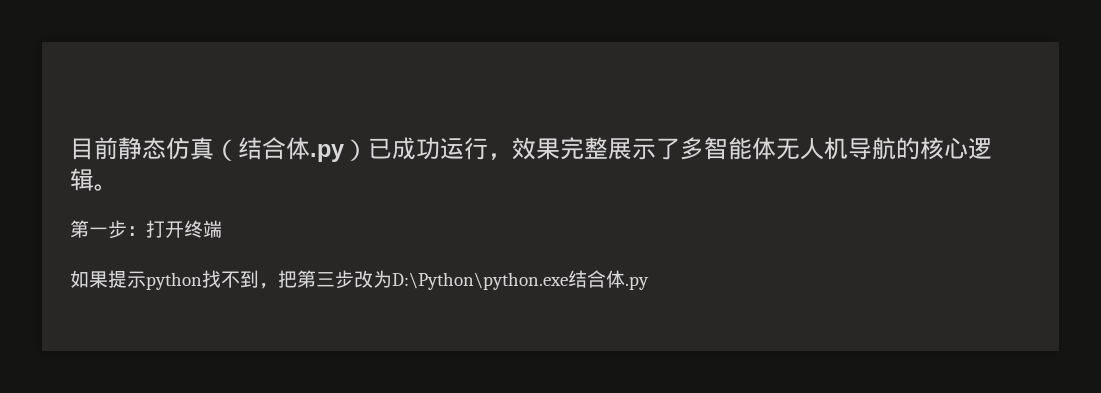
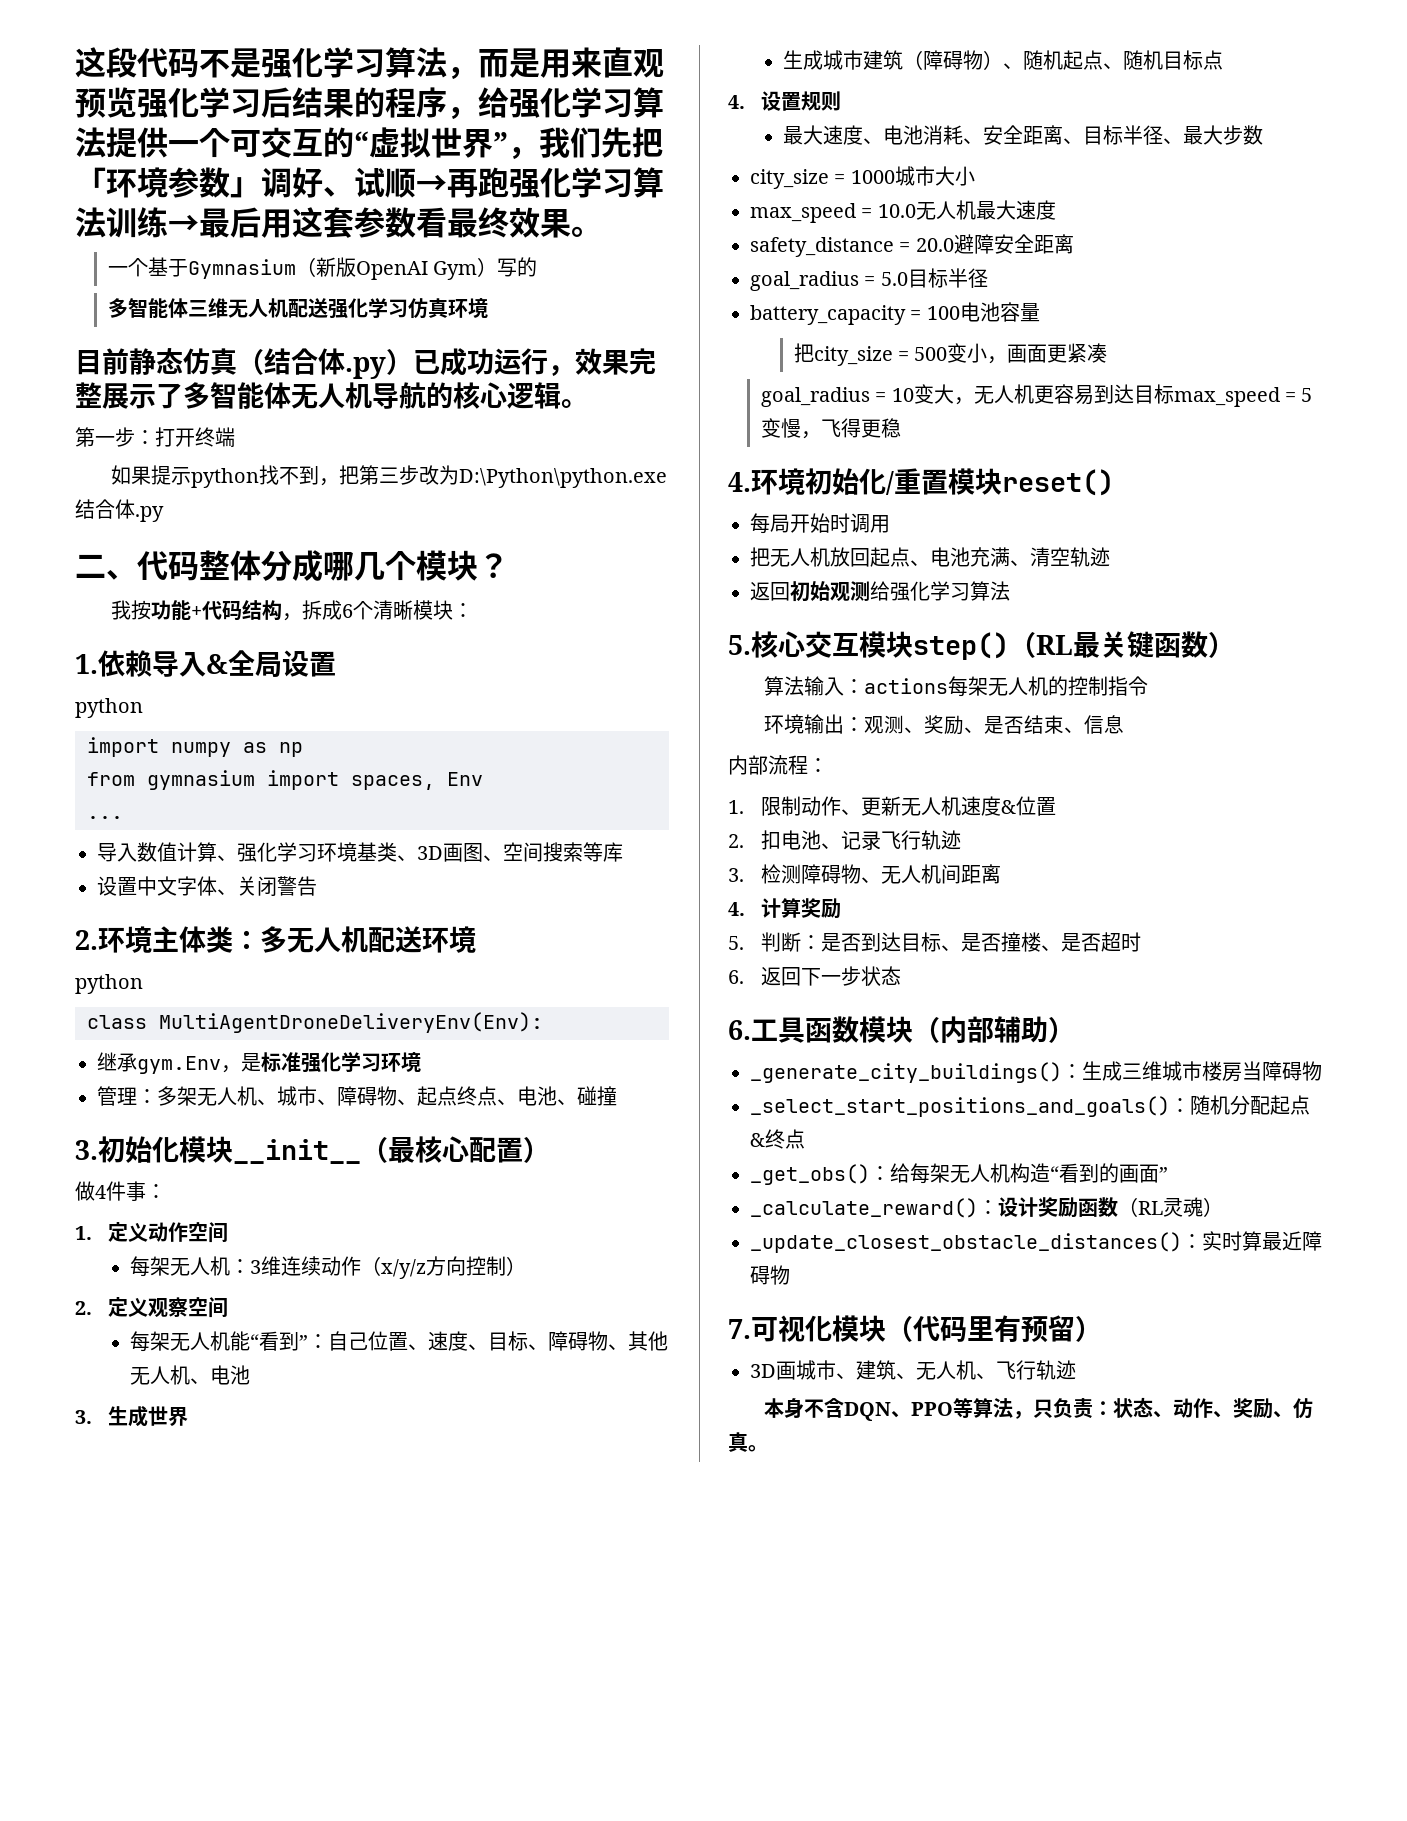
(70, 149) none -> [75,47,664,80] [75,87,664,120] [75,127,663,160] [75,167,664,198] [75,207,602,238] [107,257,538,280] [107,298,488,319] 这段代码不是强化学习算法，而是用来直观预览强化学习后结果的程序，给强化学习算法提供一个可交互的“虚拟世界”，我们先把「环境参数」调好、试顺→再跑强化学习算法训练→最后用这套参数看最终效果。 // 一个基于Gymnasium（新版OpenAI Gym）写的 // 多智能体三维无人机配送强化学习仿真环境 //
(649, 283) none -> [75,550,509,581] [111,600,474,621] [75,650,336,677] [75,698,143,718] [87,737,303,757] [87,770,483,790] [87,816,123,819] [97,842,623,862] [97,876,317,897] [75,926,476,953] [75,974,143,994] [87,1012,543,1033] [97,1052,421,1074] [97,1086,617,1106] [75,1136,550,1164] [75,1181,166,1201] [75,1222,228,1243] [129,1256,526,1279] [75,1297,228,1318] [129,1331,668,1352] [129,1365,250,1385] [75,1405,188,1427] [782,50,1223,70] [728,91,841,111] [782,125,1263,145] [750,166,975,189] [750,200,1056,223] [750,234,1074,257] [750,268,988,291] [750,302,1040,325] [793,343,1108,366] [760,384,1313,407] [760,418,901,439] [728,468,1114,496] [750,513,890,534] [750,547,1110,567] [750,581,1010,602] [728,631,1235,660] [764,676,1149,697] [764,714,1125,735] [728,755,828,775] [728,796,1056,816] [728,830,961,850] [728,864,1001,884] [728,898,841,919] [728,932,1141,952] [728,966,901,986] [728,1016,1075,1044] [750,1061,1322,1083] [750,1095,1310,1117] [750,1129,805,1149] [750,1163,1168,1185] [750,1197,1223,1218] [750,1231,1322,1253] [750,1265,790,1285] [728,1315,1102,1343] [750,1360,1076,1380] [764,1397,1314,1421] [728,1432,768,1452] // 二、代码整体分成哪几个模块？ // 我按功能+代码结构，拆成6个清晰模块： // 1.依赖导入&全局设置 // python // import numpy as np // from gymnasium import spaces, Env // ... // 导入数值计算、强化学习环境基类、3D画图、空间搜索等库 // 设置中文字体、关闭警告 // 2.环境主体类：多无人机配送环境 // python // class MultiAgentDroneDeliveryEnv(Env): // 继承gym.Env，是标准强化学习环境 // 管理：多架无人机、城市、障碍物、起点终点、电池、碰撞 // 3.初始化模块__init__（最核心配置） // 做4件事： // 1.定义动作空间 // 每架无人机：3维连续动作（x/y/z方向控制） // 2.定义观察空间 // 每架无人机能“看到”：自己位置、速度、目标、障碍物、其他无人机、电池 // 3.生成世界 // 生成城市建筑（障碍物）、随机起点、随机目标点 // 4.设置规则 // 最大速度、电池消耗、安全距离、目标半径、最大步数 // city_size = 1000城市大小 // max_speed = 10.0无人机最大速度 // safety_distance = 20.0避障安全距离 // goal_radius = 5.0目标半径 // battery_capacity = 100电池容量 // 把city_size = 500变小，画面更紧凑 // goal_radius = 10变大，无人机更容易到达目标max_speed = 5变慢，飞得更稳 // 4.环境初始化/重置模块reset() // 每局开始时调用 // 把无人机放回起点、电池充满、清空轨迹 // 返回初始观测给强化学习算法 // 5.核心交互模块step()（RL最关键函数） // 算法输入：actions每架无人机的控制指令 // 环境输出：观测、奖励、是否结束、信息 // 内部流程： // 1.限制动作、更新无人机速度&位置 // 2.扣电池、记录飞行轨迹 // 3.检测障碍物、无人机间距离 // 4.计算奖励 // 5.判断：是否到达目标、是否撞楼、是否超时 // 6.返回下一步状态 // 6.工具函数模块（内部辅助） // _generate_city_buildings()：生成三维城市楼房当障碍物 // _select_start_positions_and_goals()：随机分配起点&终点 // _get_obs()：给每架无人机构造“看到的画面” // _calculate_reward()：设计奖励函数（RL灵魂） // _update_closest_obstacle_distances()：实时算最近障碍物 // 7.可视化模块（代码里有预留） // 3D画城市、建筑、无人机、飞行轨迹 // 本身不含DQN、PPO等算法，只负责：状态、动作、奖励、仿真。

